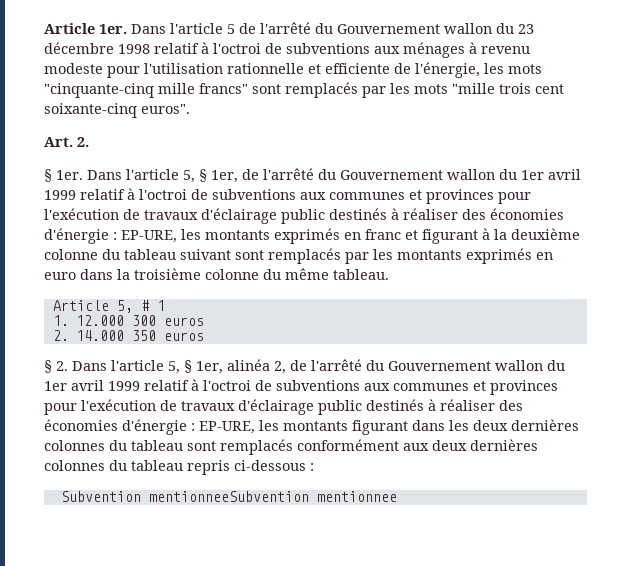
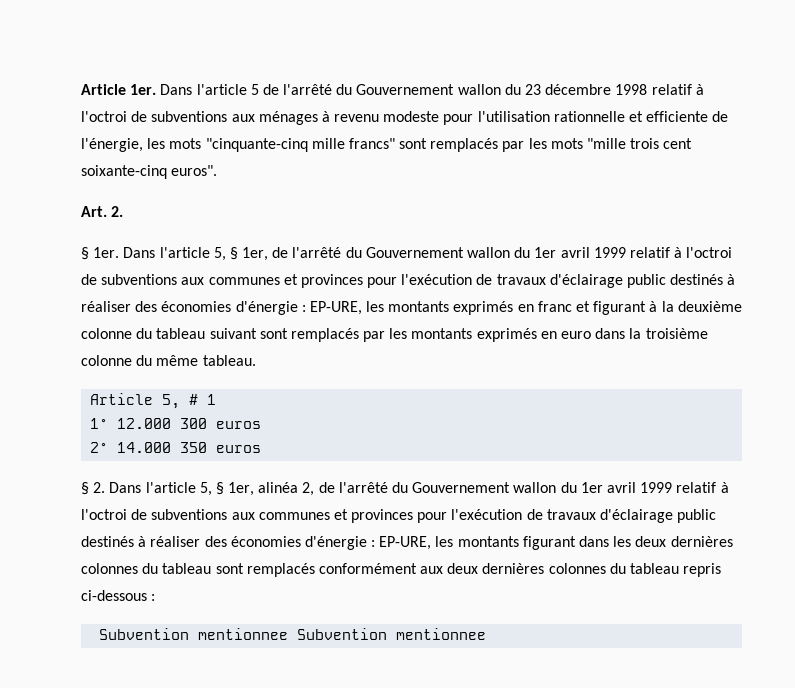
[52,315,69,326] 1. -> [90,418,109,429] 1°
[52,330,69,341] 2. -> [90,442,109,453] 2°
[148,491,309,502] mentionneeSubvention -> [198,628,388,640] mentionnee Subvention

